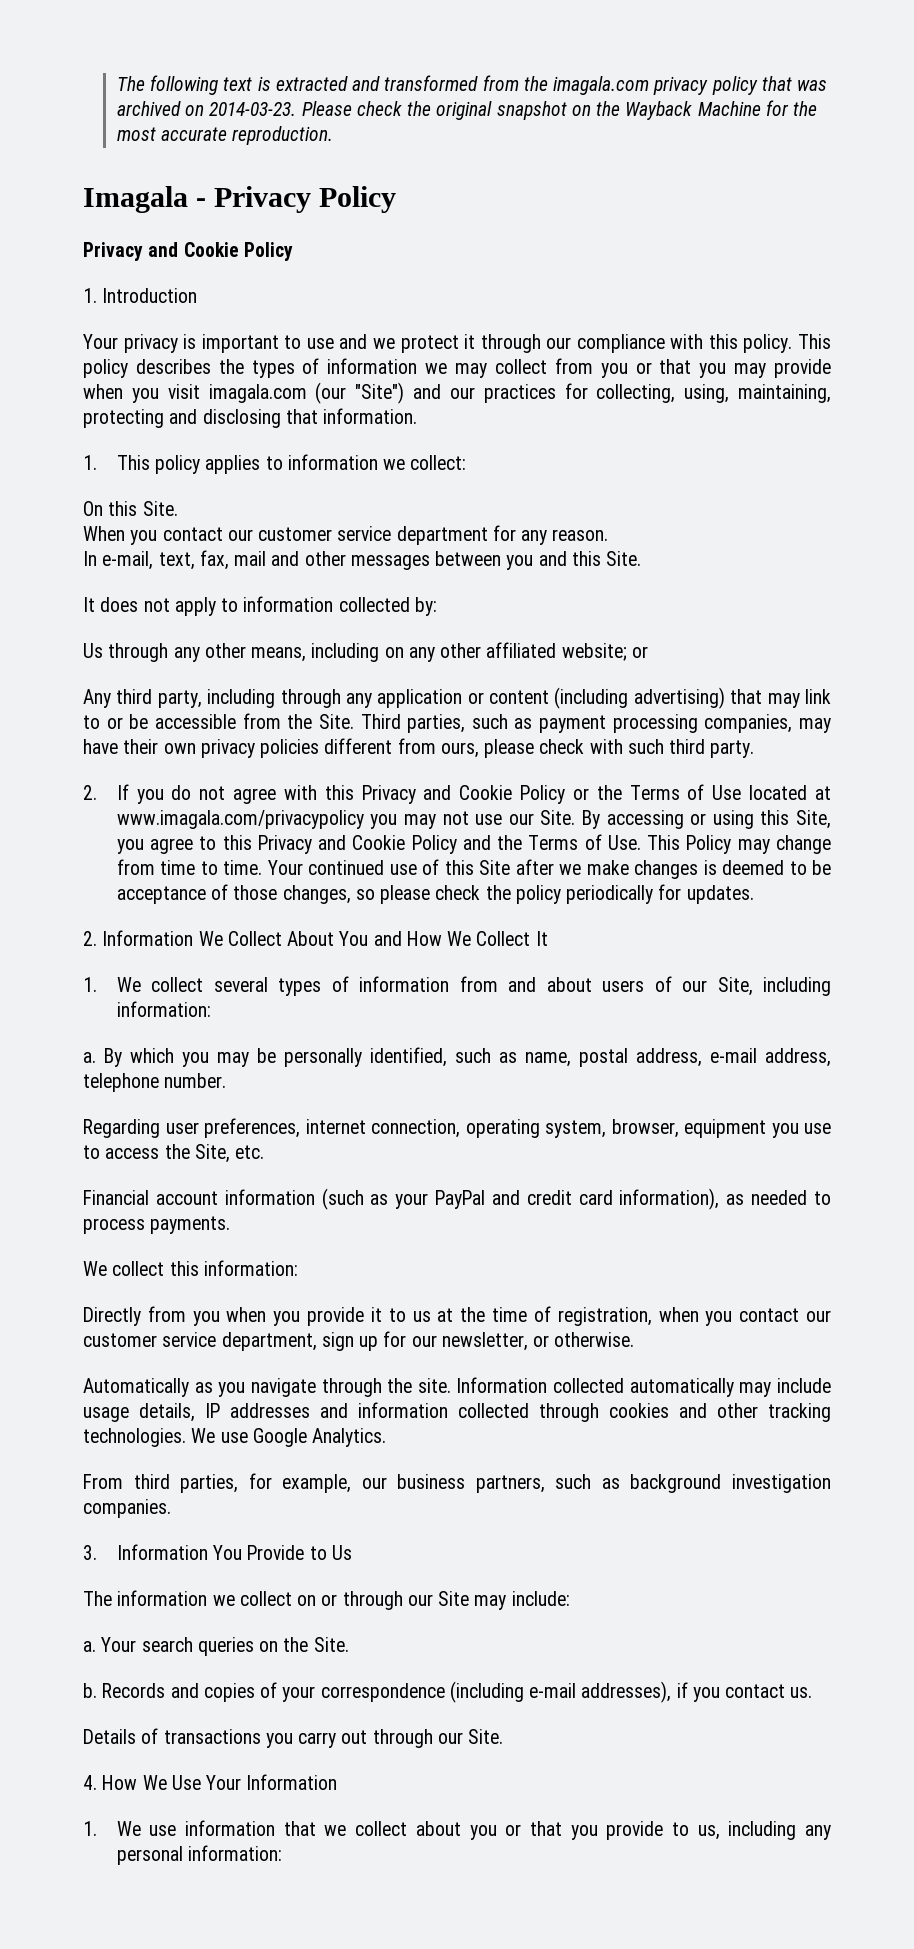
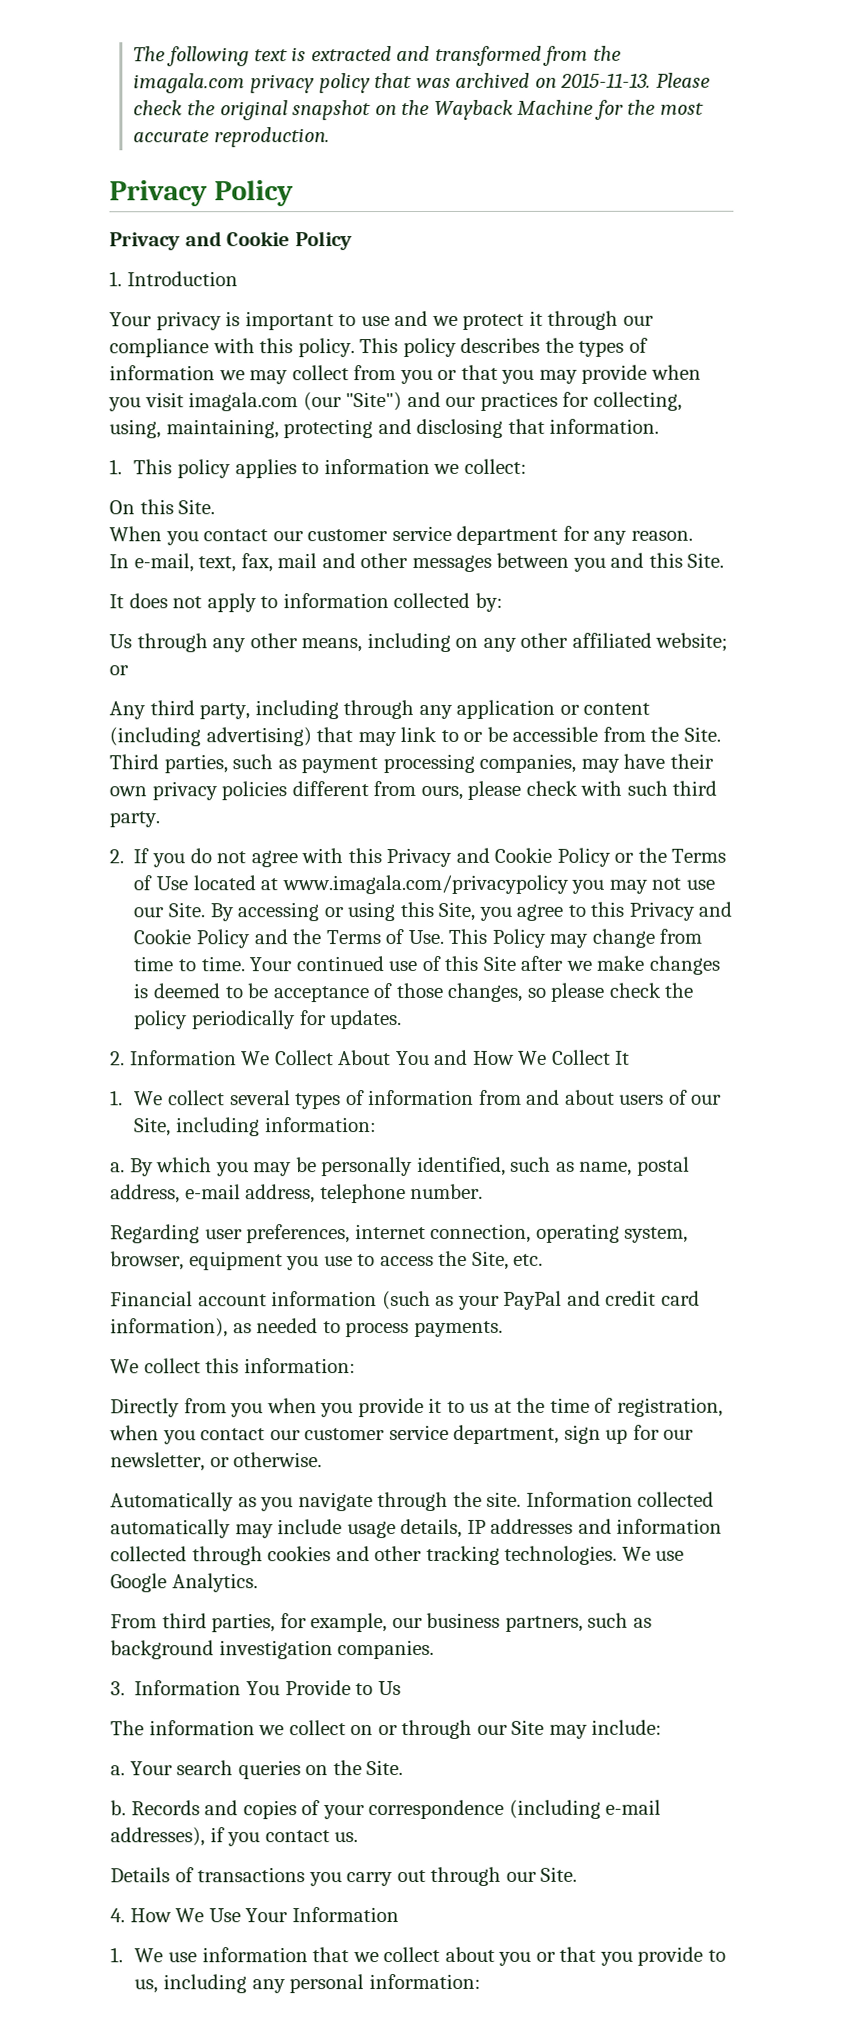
[209,102,297,116] 2014-03-23. -> [560,72,652,88] 2015-11-13.
[83,186,207,213] Imagala - -> (331, 137) none

